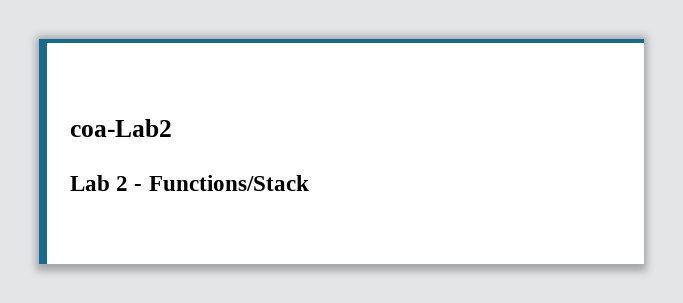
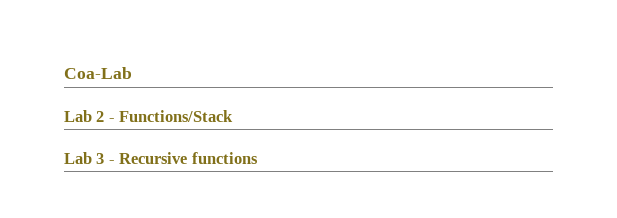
[70,119,172,137] coa-Lab2 -> [64,67,132,79] Coa-Lab
(309, 183) none -> [64,152,258,164] // Lab 3 - Recursive functions

